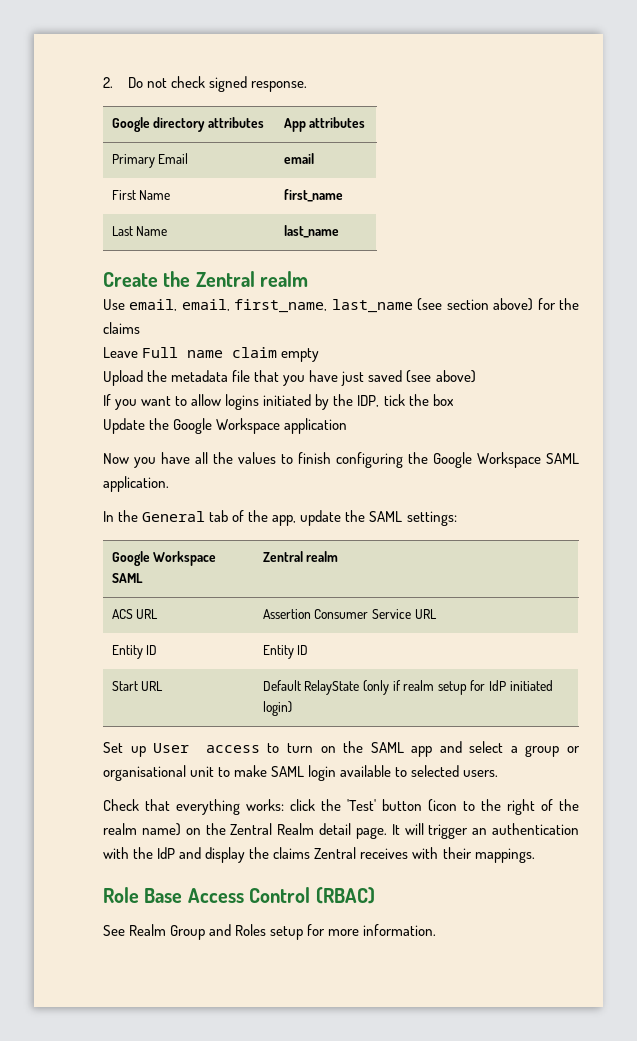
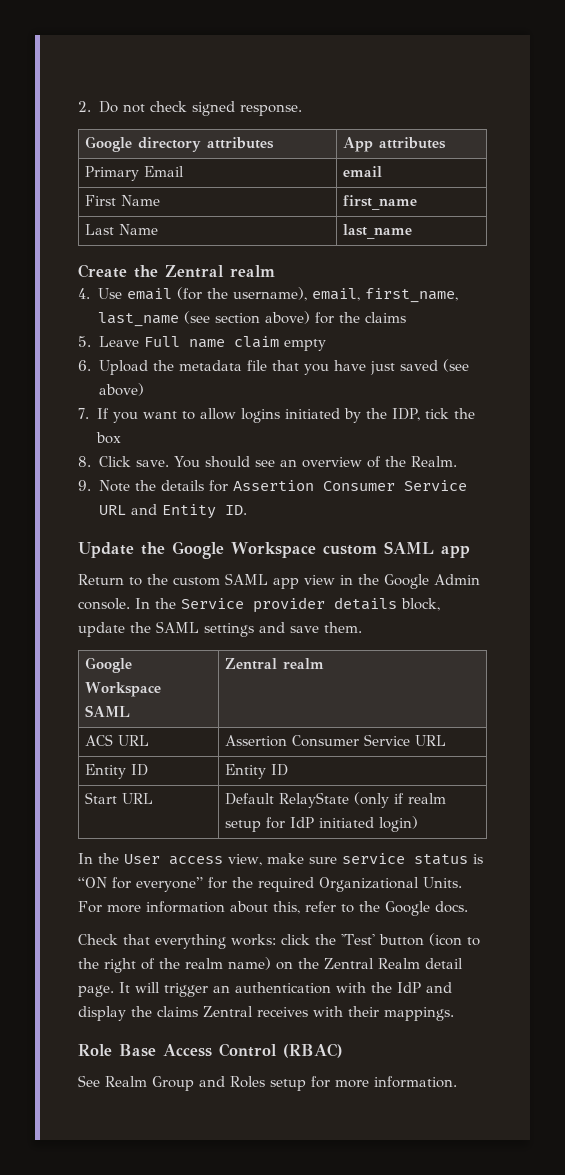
[103,299,178,311] Use email, -> [78,287,307,301] 4. Use email (for the username),
(140, 328) none -> [78,336,91,347] 5.
(320, 355) none -> [78,360,91,371] 6.
(476, 376) none -> [78,408,89,419] 7.
[103,418,348,434] [103,452,579,468] [103,476,169,492] [103,510,457,526] Update the Google Workspace application // Now you have all the values to finish configuring the Google Workspace SAML application. // In the General tab of the app, update the SAML settings: -> [78,456,458,468] [78,480,467,492] [98,504,247,519] [78,541,470,559] [78,573,480,589] [78,597,440,613] [78,621,362,637] 8. Click save. You should see an overview of the Realm. // 9. Note the details for Assertion Consumer Service URL and Entity ID. // Update the Google Workspace custom SAML app // Return to the custom SAML app view in the Google Admin console. In the Service provider details block, update the SAML settings and save them.
[103,741,580,757] [103,765,499,781] Set up User access to turn on the SAML app and select a group or organisational unit to make SAML login available to selected users. -> [78,853,483,866] [78,877,462,892] [78,901,468,916] In the User access view, make sure service status is “ON for everyone” for the required Organizational Units. For more information about this, refer to the Google docs.

